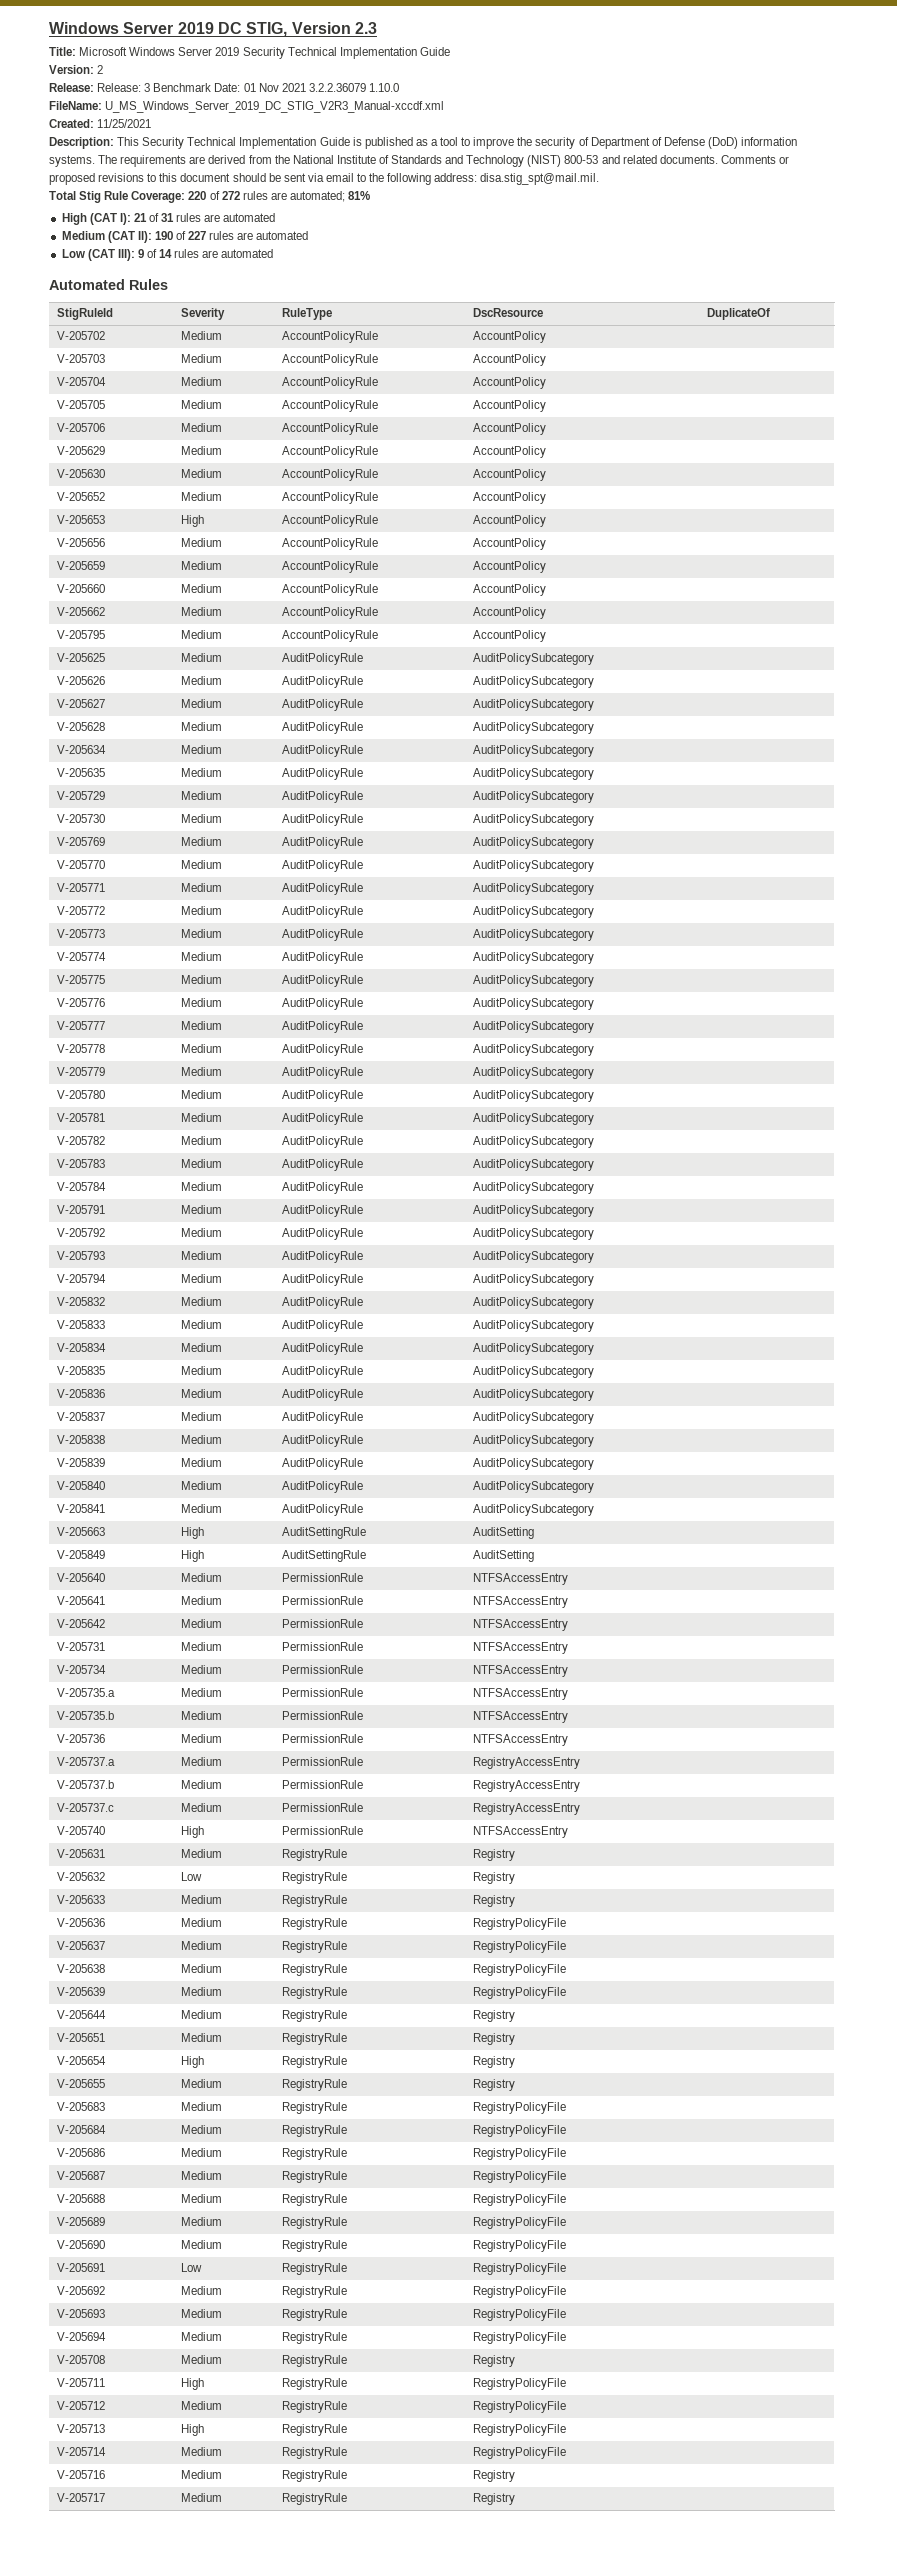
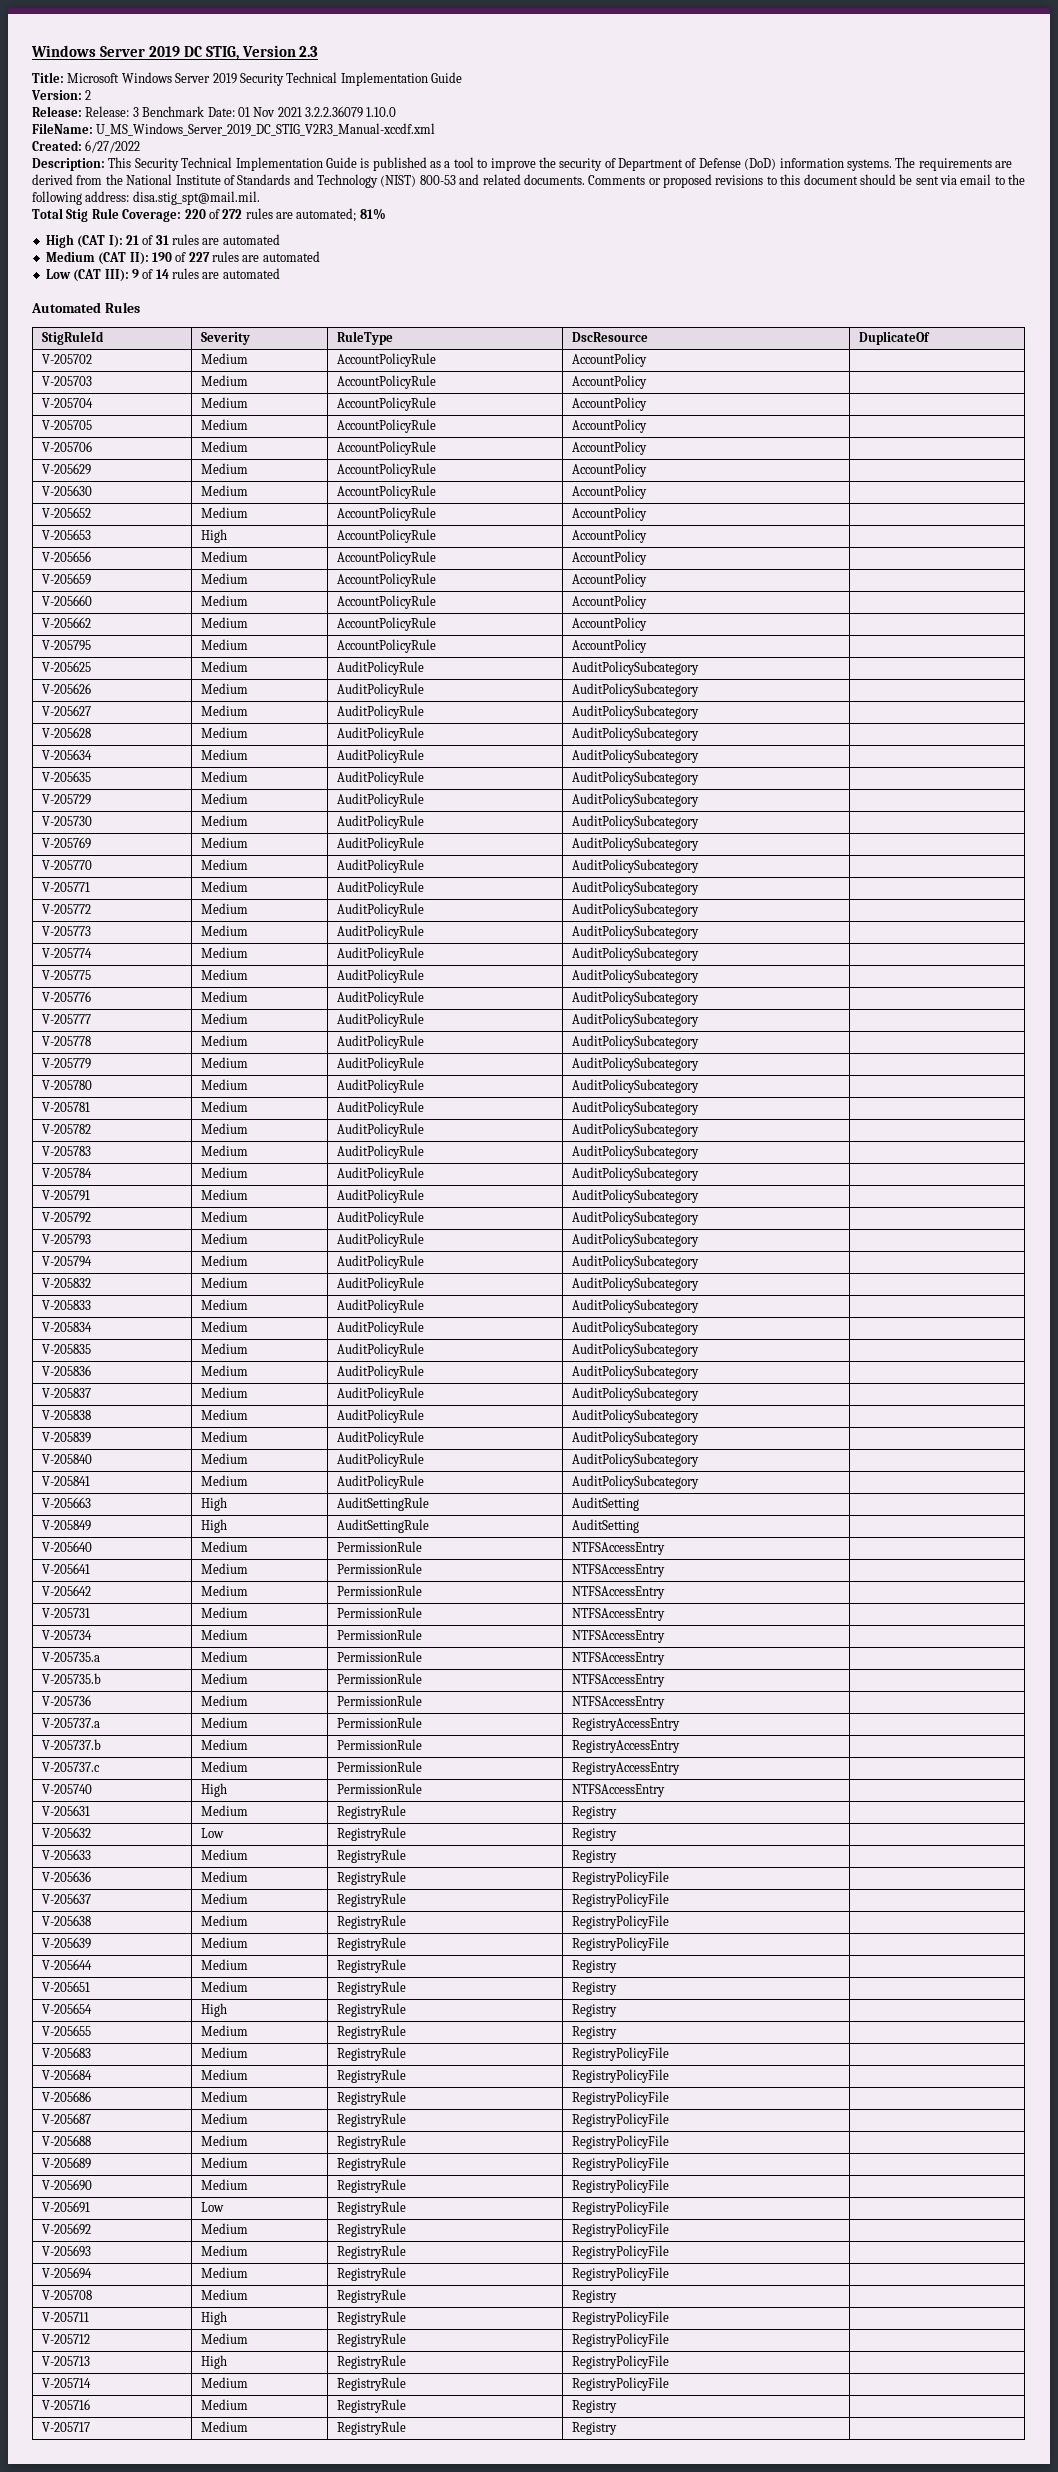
[97,119,152,128] 11/25/2021 -> [85,140,141,153] 6/27/2022

